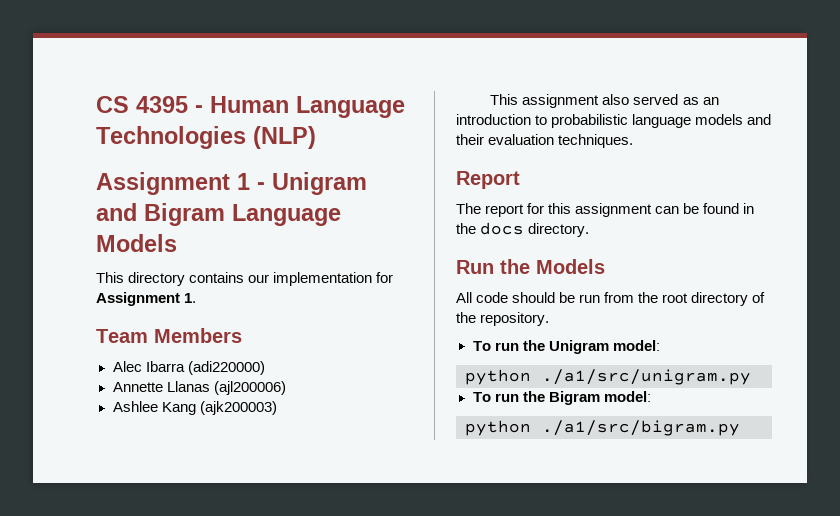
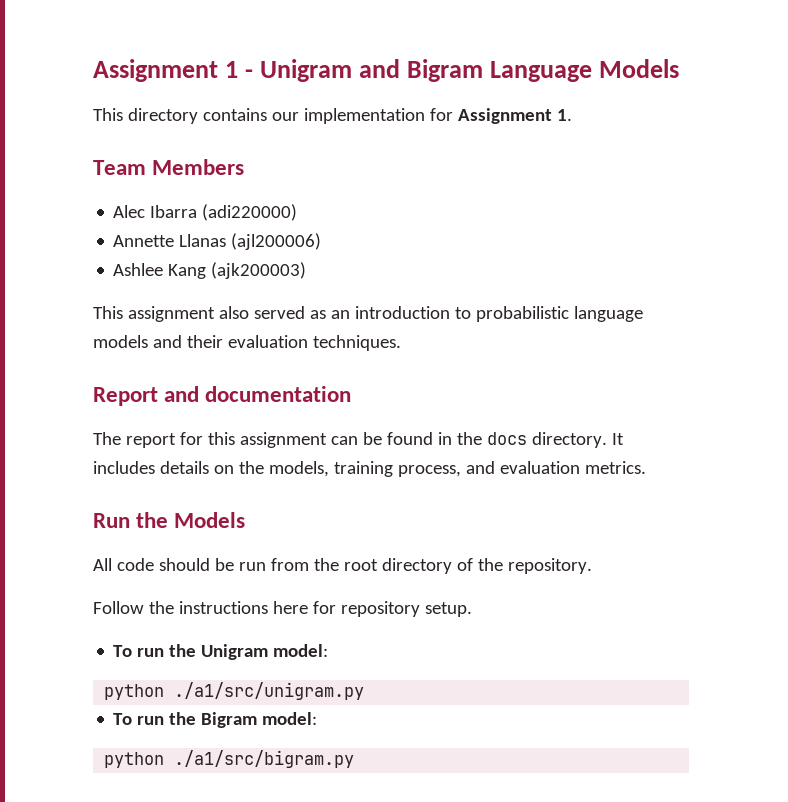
[96,96,405,118] [96,126,316,149] CS 4395 - Human Language Technologies (NLP) // -> (93, 70) none
(520, 180) none -> [164,386,352,402] and documentation
(590, 230) none -> [611,433,624,445] [93,461,646,477] It includes details on the models, training process, and evaluation metrics.
(550, 319) none -> [93,601,472,617] // Follow the instructions here for repository setup.

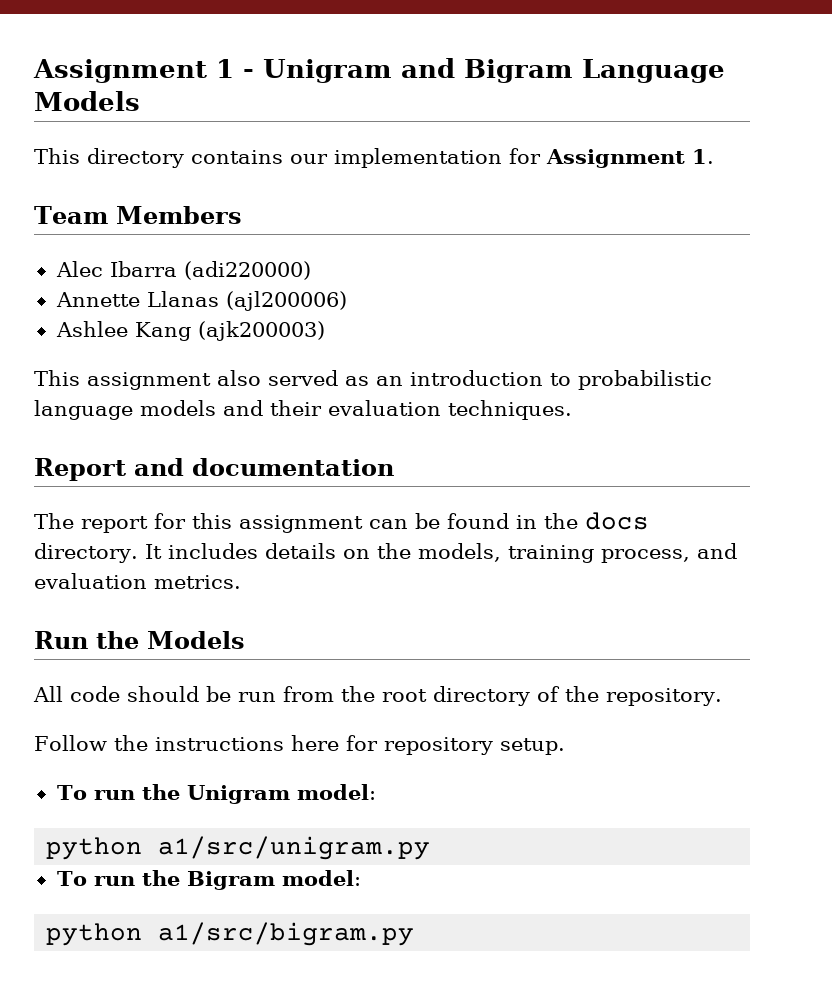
[174,682,365,700] ./a1/src/unigram.py -> [158,836,431,860] a1/src/unigram.py
[174,750,355,768] ./a1/src/bigram.py -> [158,922,415,946] a1/src/bigram.py

